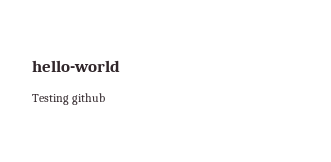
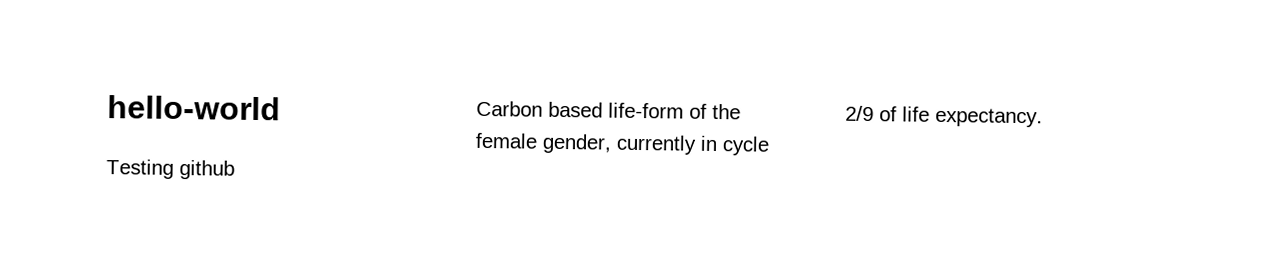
(106, 99) none -> [476,100,741,120] [475,132,770,156] [845,105,1043,128] // Carbon based life-form of the female gender, currently in cycle 2/9 of life expectancy.

